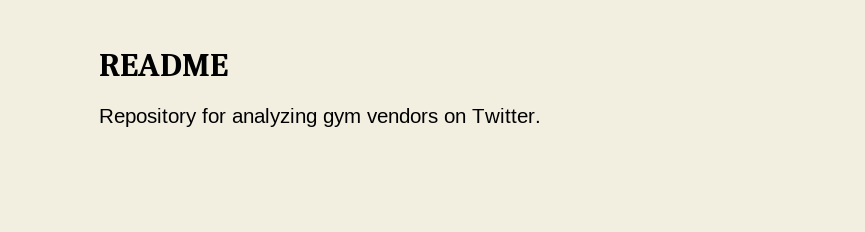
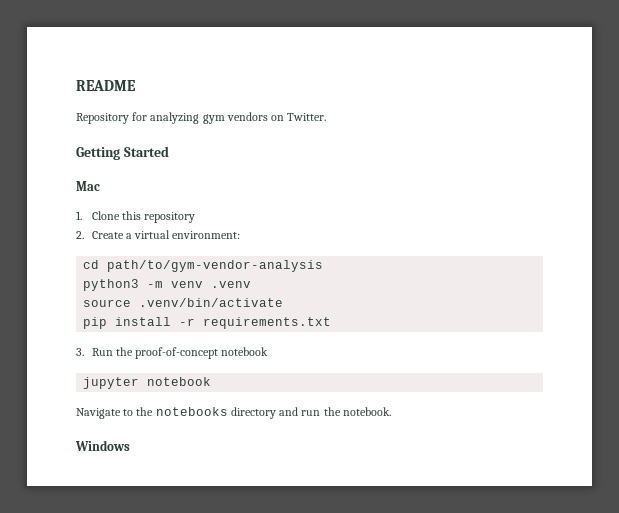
(541, 115) none -> [76,146,169,160] [76,181,100,191] [76,211,196,223] [76,230,241,239] [83,260,324,272] [83,279,252,291] [83,298,284,307] [83,317,332,329] [76,347,269,359] [83,377,212,389] [76,407,391,419] [75,440,130,451] // Getting Started // Mac // 1. Clone this repository // 2. Create a virtual environment: // cd path/to/gym-vendor-analysis // python3 -m venv .venv // source .venv/bin/activate // pip install -r requirements.txt // 3. Run the proof-of-concept notebook // jupyter notebook // Navigate to the notebooks directory and run the notebook. // Windows

